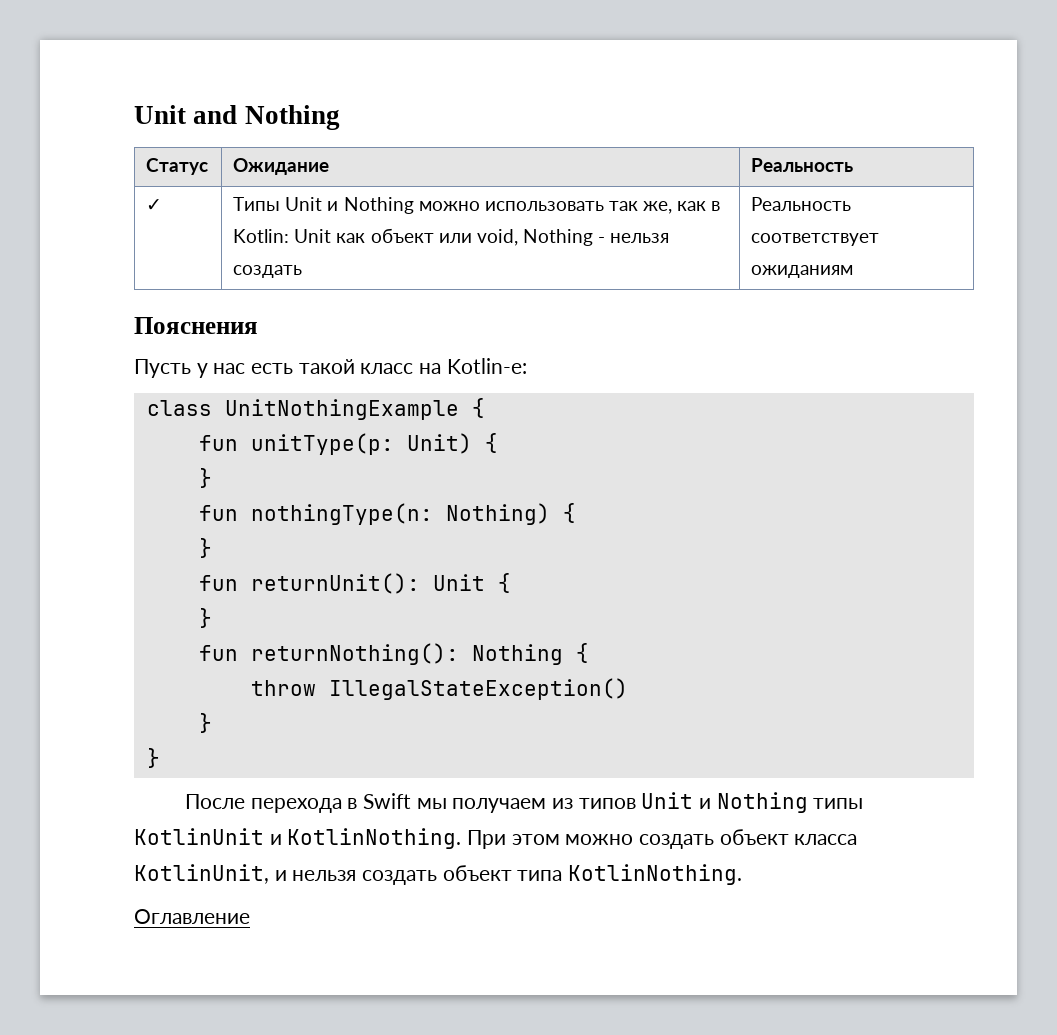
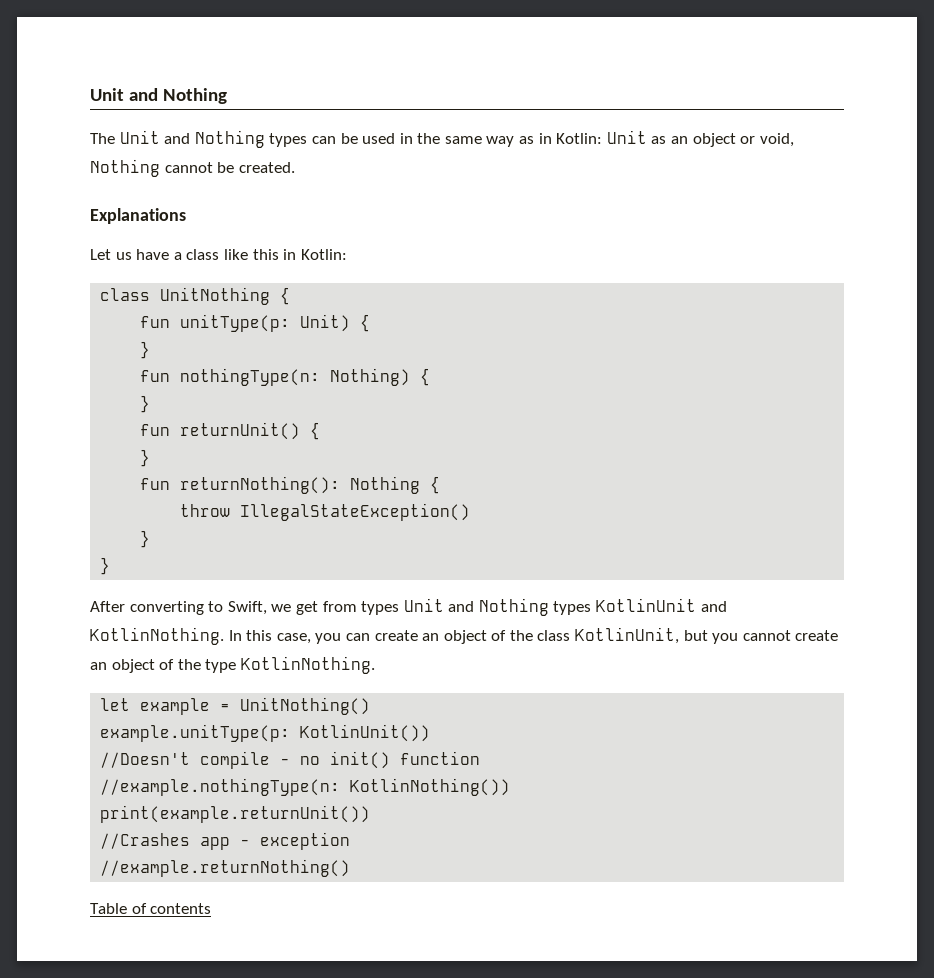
[134,105,340,130] [146,158,209,175] [233,158,330,175] [751,158,854,172] [146,199,163,211] [233,197,721,214] [233,228,670,246] [233,265,303,278] [751,197,852,211] [751,233,880,246] [751,265,854,278] [134,317,258,334] [134,358,527,378] [146,399,459,420] Unit and Nothing // Статус | Ожидание | Реальность // ✓ | Типы Unit и Nothing можно использовать так же, как в Kotlin: Unit как объект или void, Nothing - нельзя создать | Реальность соответствует ожиданиям // Пояснения // Пусть у нас есть такой класс на Kotlin-е: // class UnitNothingExample -> [90,88,227,104] [90,130,794,148] [90,159,295,177] [90,208,186,224] [90,249,347,260] [100,287,271,305] Unit and Nothing // The Unit and Nothing types can be used in the same way as in Kotlin: Unit as an object or void, Nothing cannot be created. // Explanations // Let us have a class like this in Kotlin: // class UnitNothing
[250,573,485,594] returnUnit(): Unit -> [180,422,301,440] returnUnit()
[185,792,864,813] [134,828,858,849] [134,864,743,885] [134,909,250,924] После перехода в Swift мы получаем из типов Unit и Nothing типы KotlinUnit и KotlinNothing. При этом можно создать объект класса KotlinUnit, и нельзя создать объект типа KotlinNothing. // Оглавление -> [90,598,727,616] [90,627,839,645] [90,656,375,674] [100,697,371,715] [100,724,431,742] [100,751,481,769] [100,778,511,796] [100,805,371,823] [100,832,351,850] [100,859,351,877] [90,903,212,914] After converting to Swift, we get from types Unit and Nothing types KotlinUnit and KotlinNothing. In this case, you can create an object of the class KotlinUnit, but you cannot create an object of the type KotlinNothing. // let example = UnitNothing() // example.unitType(p: KotlinUnit()) // //Doesn't compile - no init() function // //example.nothingType(n: KotlinNothing()) // print(example.returnUnit()) // //Crashes app - exception // //example.returnNothing() // Table of contents

